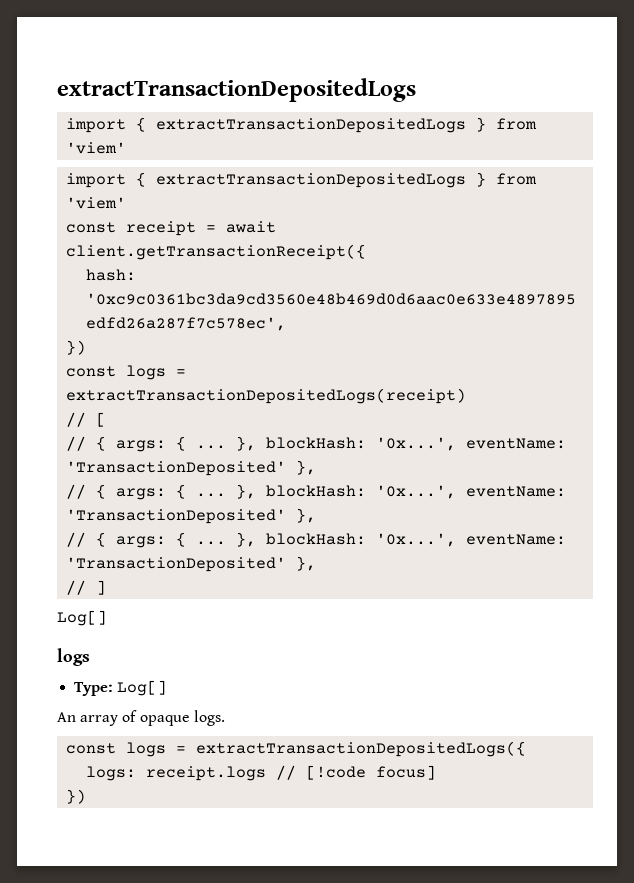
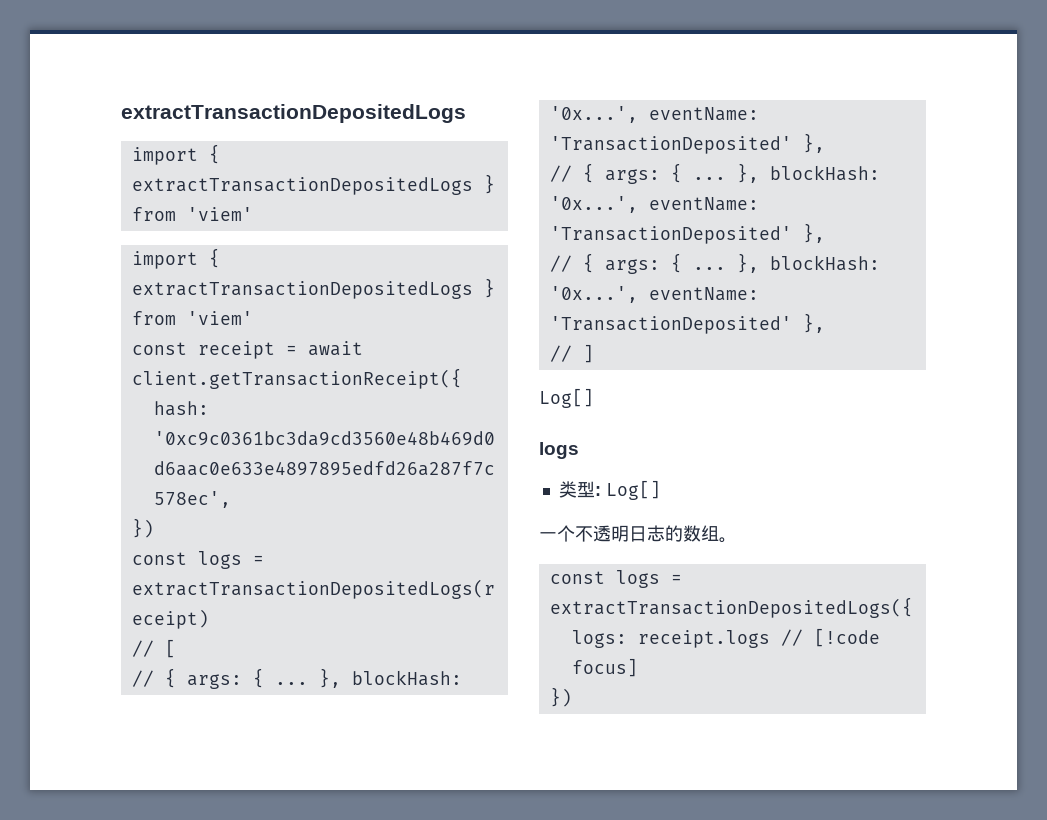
[74,680,168,696] [57,710,225,726] Type: Log[] // An array of opaque logs. -> [558,480,661,500] [539,525,737,543] 类型: Log[] // 一个不透明日志的数组。

